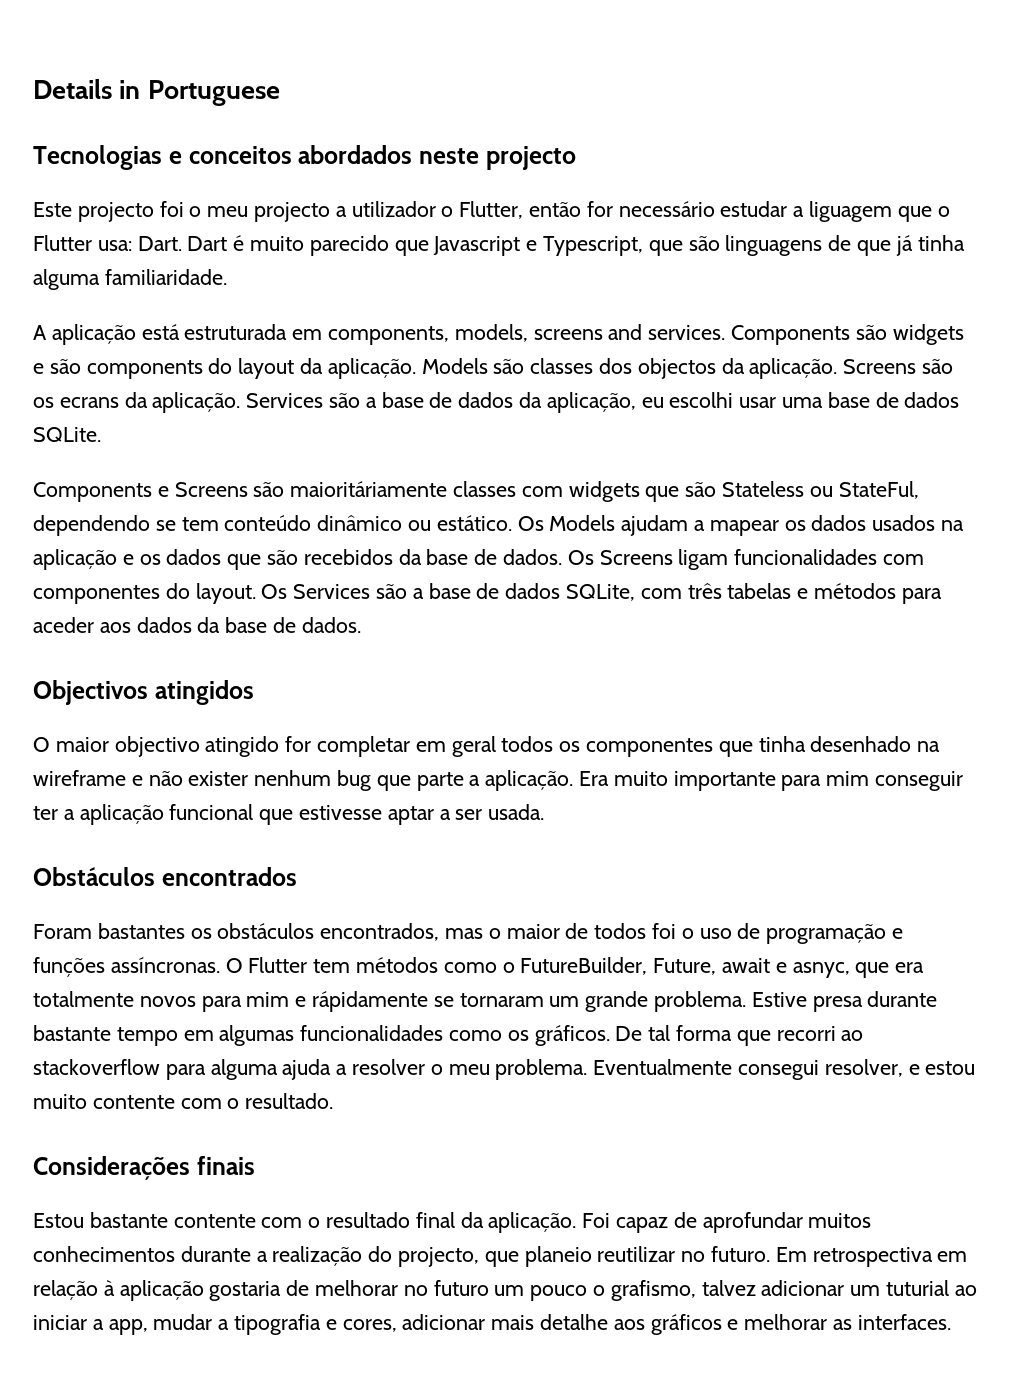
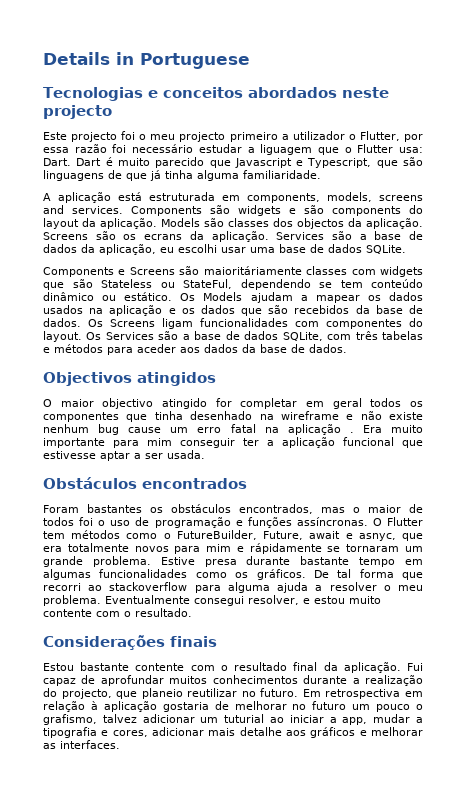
(331, 212) none -> [229,132,278,142] primeiro
[529,201,613,217] então for -> [403,134,423,142] [43,144,127,153] por essa razão foi
[188,771,249,786] exister -> [389,412,423,420] existe
[376,770,574,791] que parte a aplicação. -> [128,424,354,435] cause um erro fatal na aplicação .
[582,1213,611,1228] Foi -> [407,663,424,671] Fui

